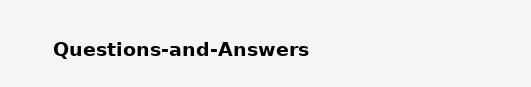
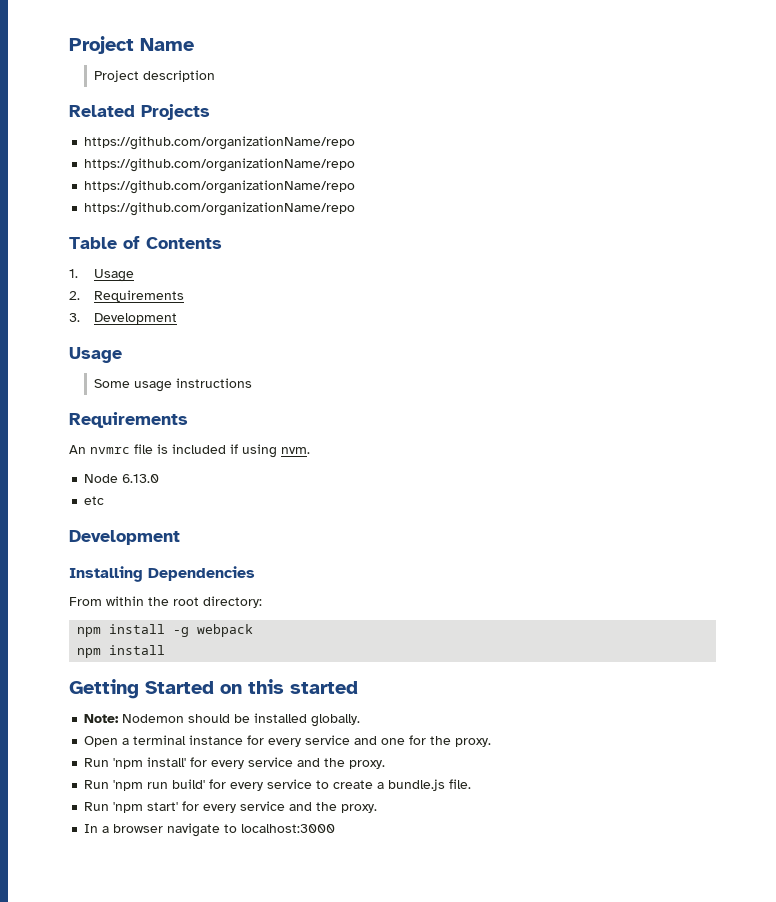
[53,42,309,59] Questions-and-Answers -> [69,36,194,54] [94,70,216,82] [69,104,210,120] [84,136,356,150] [84,158,356,172] [84,180,356,194] [84,202,356,216] [69,236,222,249] [69,269,135,282] [69,290,185,302] [69,313,178,324] [69,347,122,363] [94,378,253,392] [69,412,188,428] [69,444,310,458] [84,474,160,483] [84,496,105,505] [69,530,180,545] [69,566,255,582] [69,596,262,608] [77,624,254,637] [77,645,166,658] [69,679,358,699] [84,713,361,727] [84,735,492,747] [84,757,386,769] [84,779,472,791] [84,801,378,813] [84,823,336,837] Project Name // Project description // Related Projects // https://github.com/organizationName/repo // https://github.com/organizationName/repo // https://github.com/organizationName/repo // https://github.com/organizationName/repo // Table of Contents // 1. Usage // 2. Requirements // 3. Development // Usage // Some usage instructions // Requirements // An nvmrc file is included if using nvm. // Node 6.13.0 // etc // Development // Installing Dependencies // From within the root directory: // npm install -g webpack // npm install // Getting Started on this started // Note: Nodemon should be installed globally. // Open a terminal instance for every service and one for the proxy. // Run 'npm install' for every service and the proxy. // Run 'npm run build' for every service to create a bundle.js file. // Run 'npm start' for every service and the proxy. // In a browser navigate to localhost:3000

